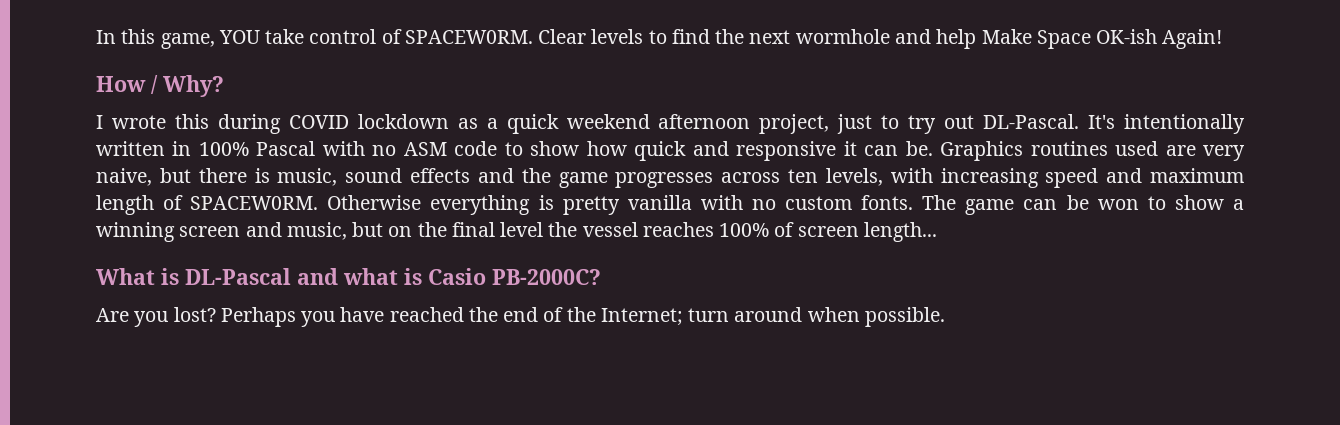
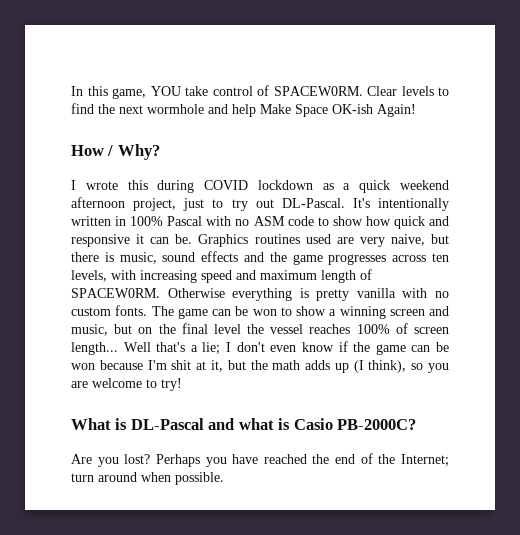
(937, 232) none -> [123,341,450,355] [71,360,449,373] [71,378,182,391] Well that's a lie; I don't even know if the game can be won because I'm shit at it, but the math adds up (I think), so you are welcome to try!

